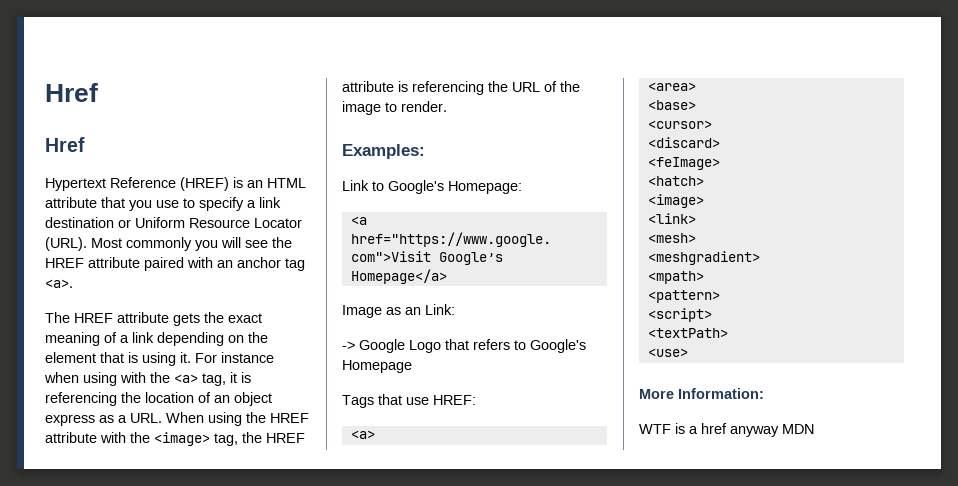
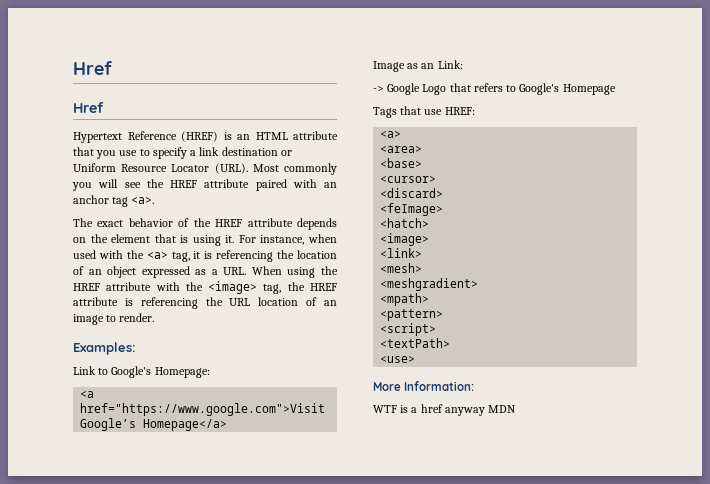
[74,312,262,326] [45,332,224,346] HREF attribute gets the exact meaning of a link depending -> [97,218,337,230] exact behavior of the HREF attribute depends
[221,352,274,363] [44,372,117,386] instance when using -> [260,234,337,245] [73,250,96,259] instance, when used
[45,414,95,426] express -> [141,266,190,278] expressed
[544,81,580,92] of the -> [258,297,337,306] location of an

